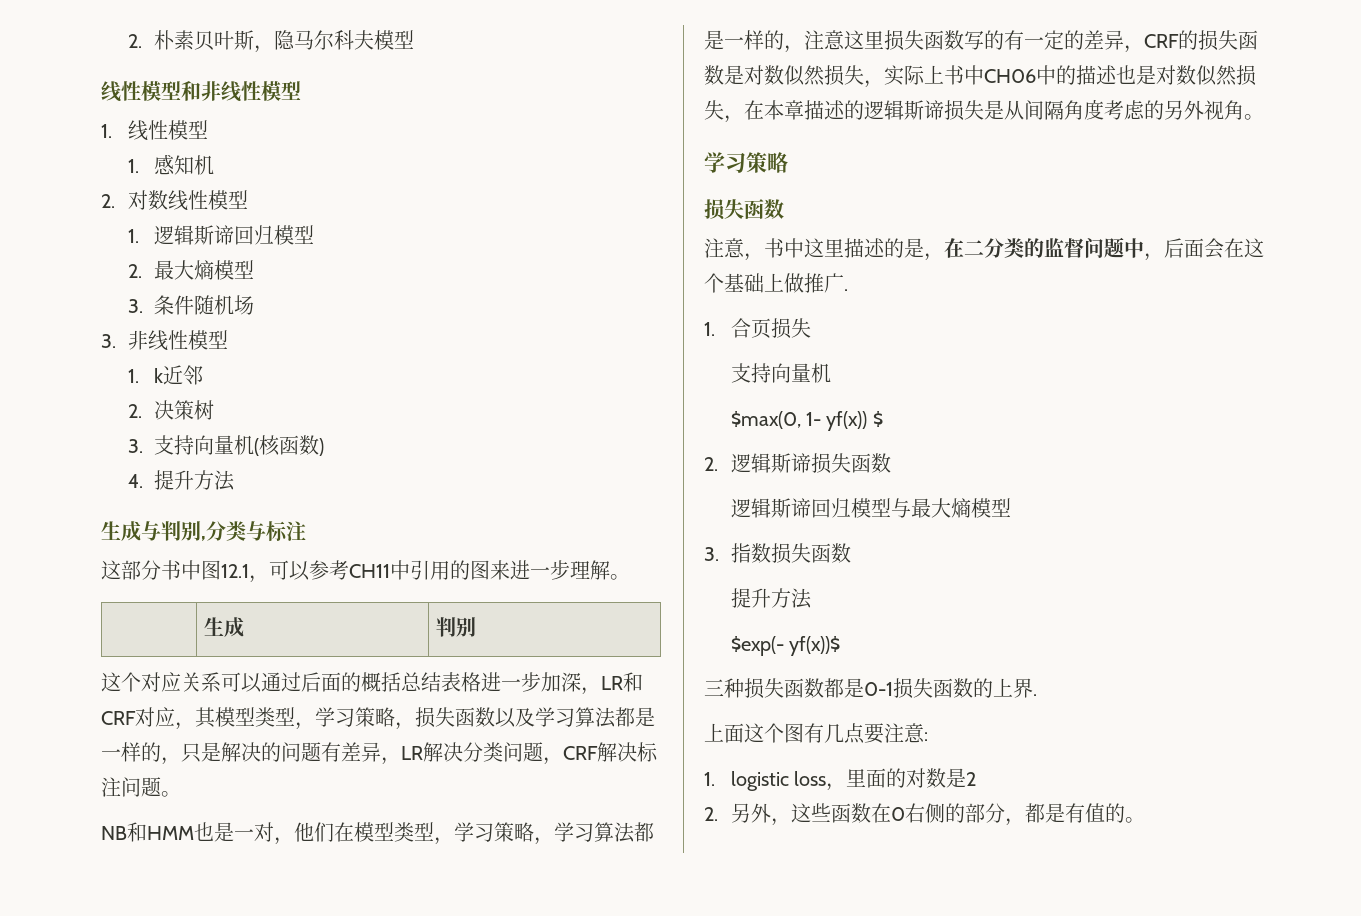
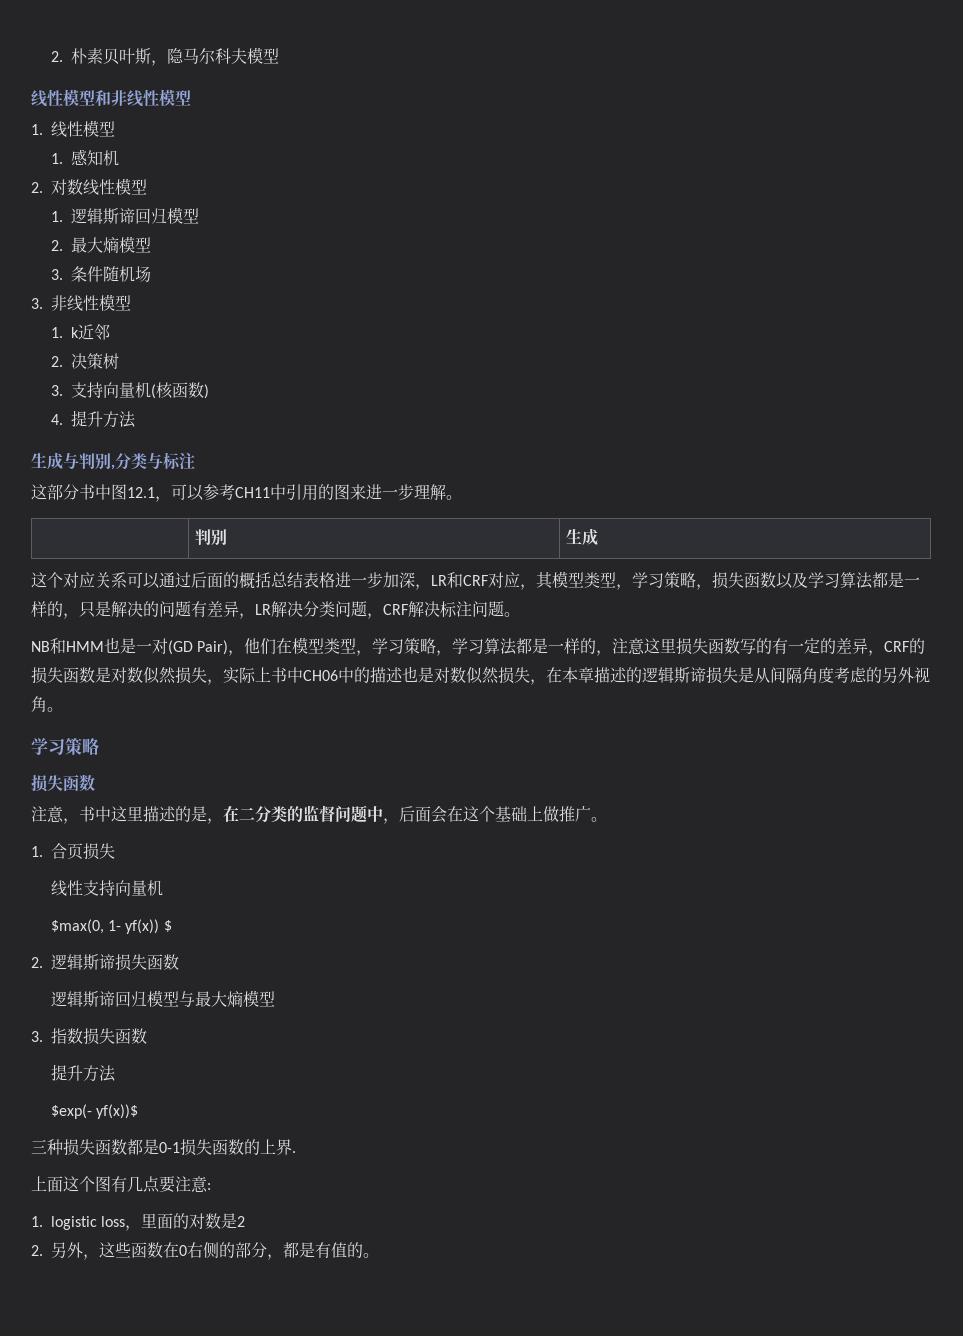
[204,617,245,637] [436,617,477,637] | 生成 | 判别 -> [195,529,228,546] [566,528,599,546] | 判别 | 生成
(274, 832) none -> [168,640,229,655] (GD Pair)
[844,289,848,291] . -> [591,817,607,822] 。
(811, 328) none -> [50,880,83,896] 线性

